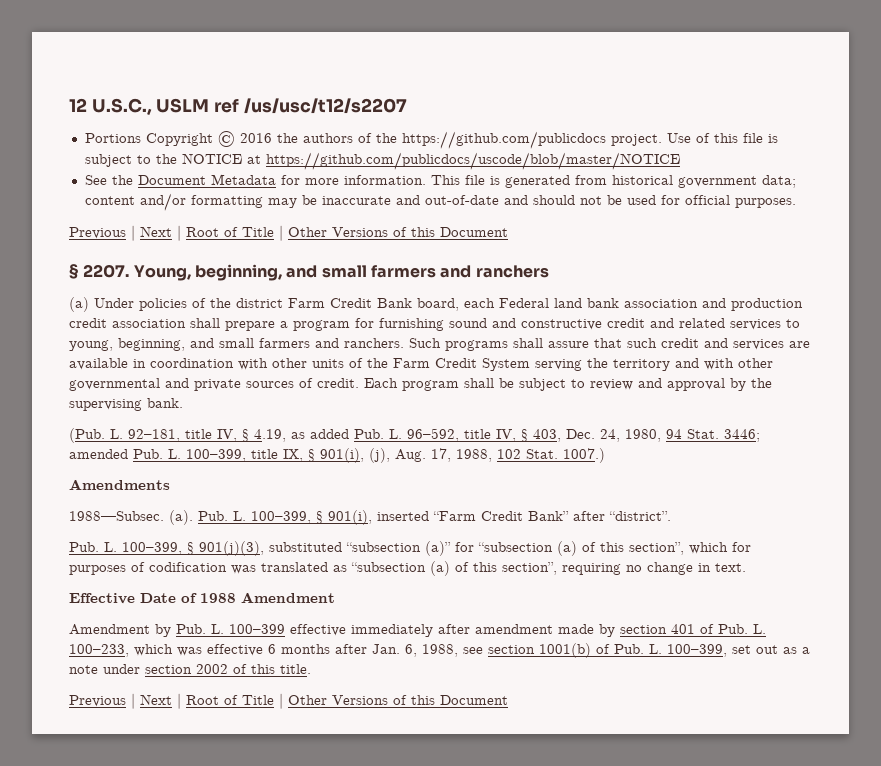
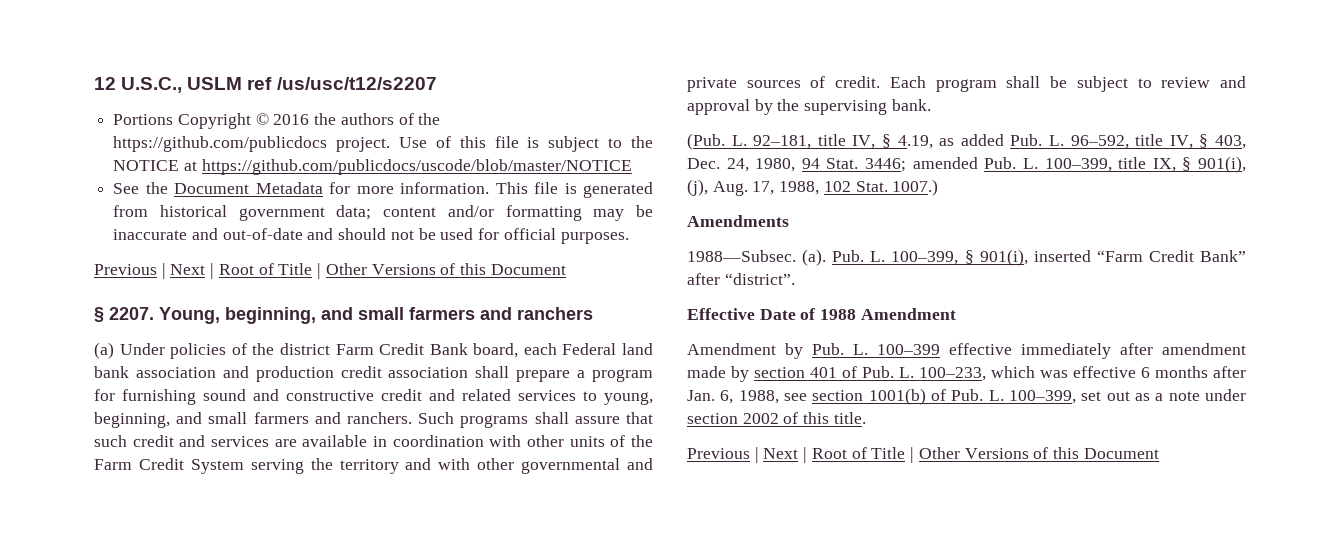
[69,541,751,556] [69,561,746,576] // Pub. L. 100–399, § 901(j)(3), substituted “subsection (a)” for “subsection (a) of this section”, which for purposes of codification was translated as “subsection (a) of this section”, requiring no change in text. -> (795, 279) none

